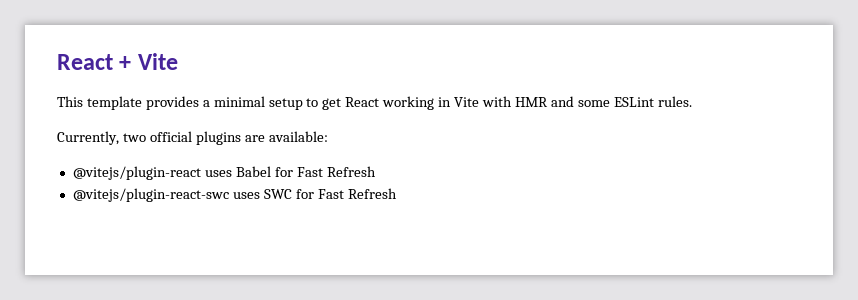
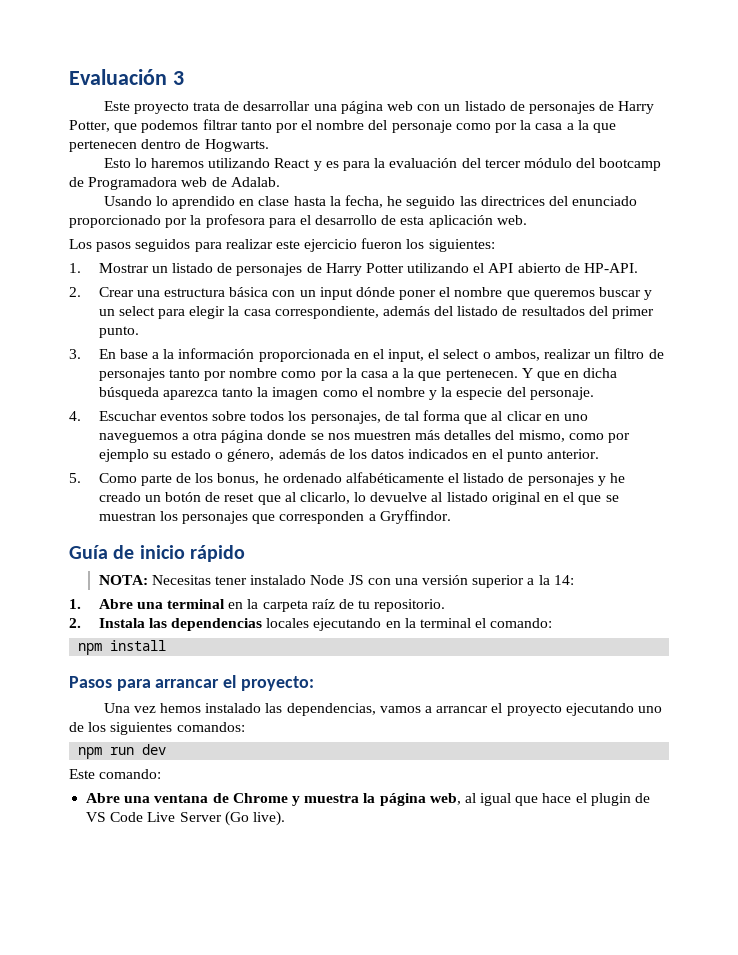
[57,53,178,70] [57,96,692,110] [57,131,328,145] [72,166,376,180] [72,188,397,202] React + Vite // This template provides a minimal setup to get React working in Vite with HMR and some ESLint rules. // Currently, two official plugins are available: // @vitejs/plugin-react uses Babel for Fast Refresh // @vitejs/plugin-react-swc uses SWC for Fast Refresh -> [69,69,184,85] [103,101,655,114] [69,119,616,133] [69,139,269,152] [103,158,662,171] [69,177,280,190] [103,195,638,209] [69,214,527,228] [69,238,495,252] [69,263,639,276] [69,287,653,300] [98,306,655,319] [98,326,139,338] [69,348,664,362] [98,368,618,381] [98,387,594,400] [69,410,589,424] [98,430,631,443] [98,449,600,462] [69,472,626,486] [98,492,619,505] [98,510,451,524] [69,545,245,562] [98,575,574,588] [69,599,446,612] [69,618,553,631] [78,640,167,655] [69,675,314,691] [103,703,662,716] [69,722,245,735] [78,744,167,759] [69,769,162,779] [86,793,651,806] [86,811,285,826] Evaluación 3 // Este proyecto trata de desarrollar una página web con un listado de personajes de Harry Potter, que podemos filtrar tanto por el nombre del personaje como por la casa a la que pertenecen dentro de Hogwarts. // Esto lo haremos utilizando React y es para la evaluación del tercer módulo del bootcamp de Programadora web de Adalab. // Usando lo aprendido en clase hasta la fecha, he seguido las directrices del enunciado proporcionado por la profesora para el desarrollo de esta aplicación web. // Los pasos seguidos para realizar este ejercicio fueron los siguientes: // 1. Mostrar un listado de personajes de Harry Potter utilizando el API abierto de HP-API. // 2. Crear una estructura básica con un input dónde poner el nombre que queremos buscar y un select para elegir la casa correspondiente, además del listado de resultados del primer punto. // 3. En base a la información proporcionada en el input, el select o ambos, realizar un filtro de personajes tanto por nombre como por la casa a la que pertenecen. Y que en dicha búsqueda aparezca tanto la imagen como el nombre y la especie del personaje. // 4. Escuchar eventos sobre todos los personajes, de tal forma que al clicar en uno naveguemos a otra página donde se nos muestren más detalles del mismo, como por ejemplo su estado o género, además de los datos indicados en el punto anterior. // 5. Como parte de los bonus, he ordenado alfabéticamente el listado de personajes y he creado un botón de reset que al clicarlo, lo devuelve al listado original en el que se muestran los personajes que corresponden a Gryffindor. // Guía de inicio rápido // NOTA: Necesitas tener instalado Node JS con una versión superior a la 14: // 1. Abre una terminal en la carpeta raíz de tu repositorio. // 2. Instala las dependencias locales ejecutando en la terminal el comando: // npm install // Pasos para arrancar el proyecto: // Una vez hemos instalado las dependencias, vamos a arrancar el proyecto ejecutando uno de los siguientes comandos: // npm run dev // Este comando: // Abre una ventana de Chrome y muestra la página web, al igual que hace el plugin de VS Code Live Server (Go live).

